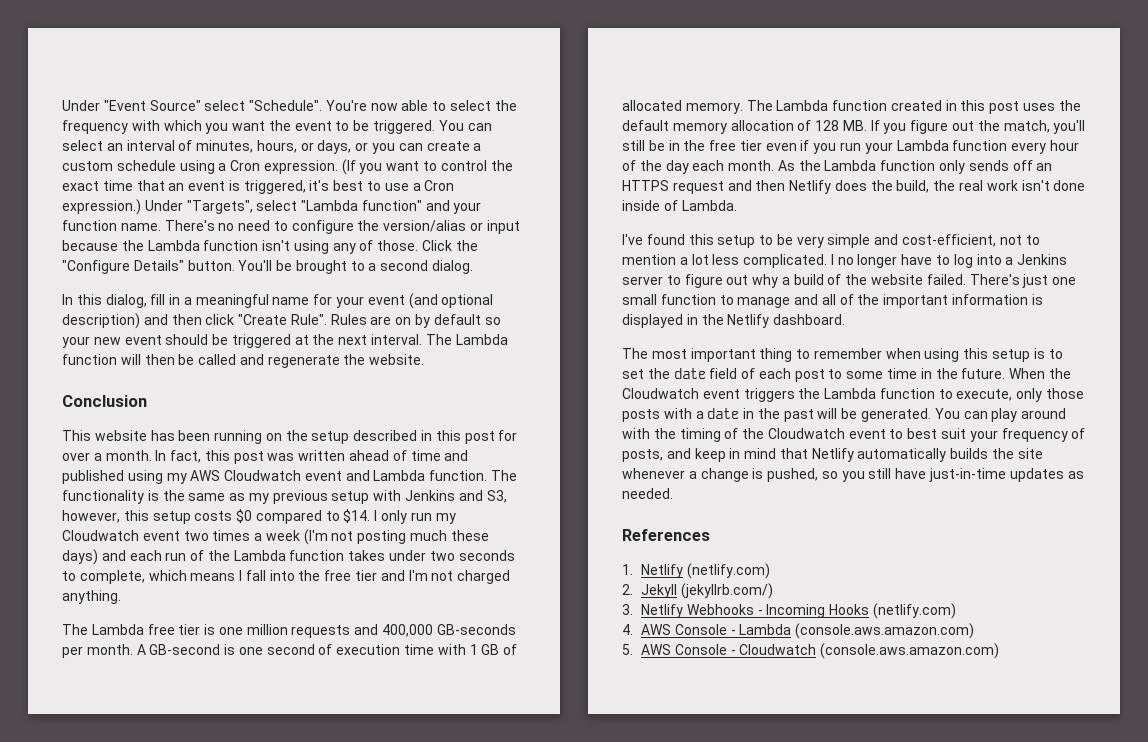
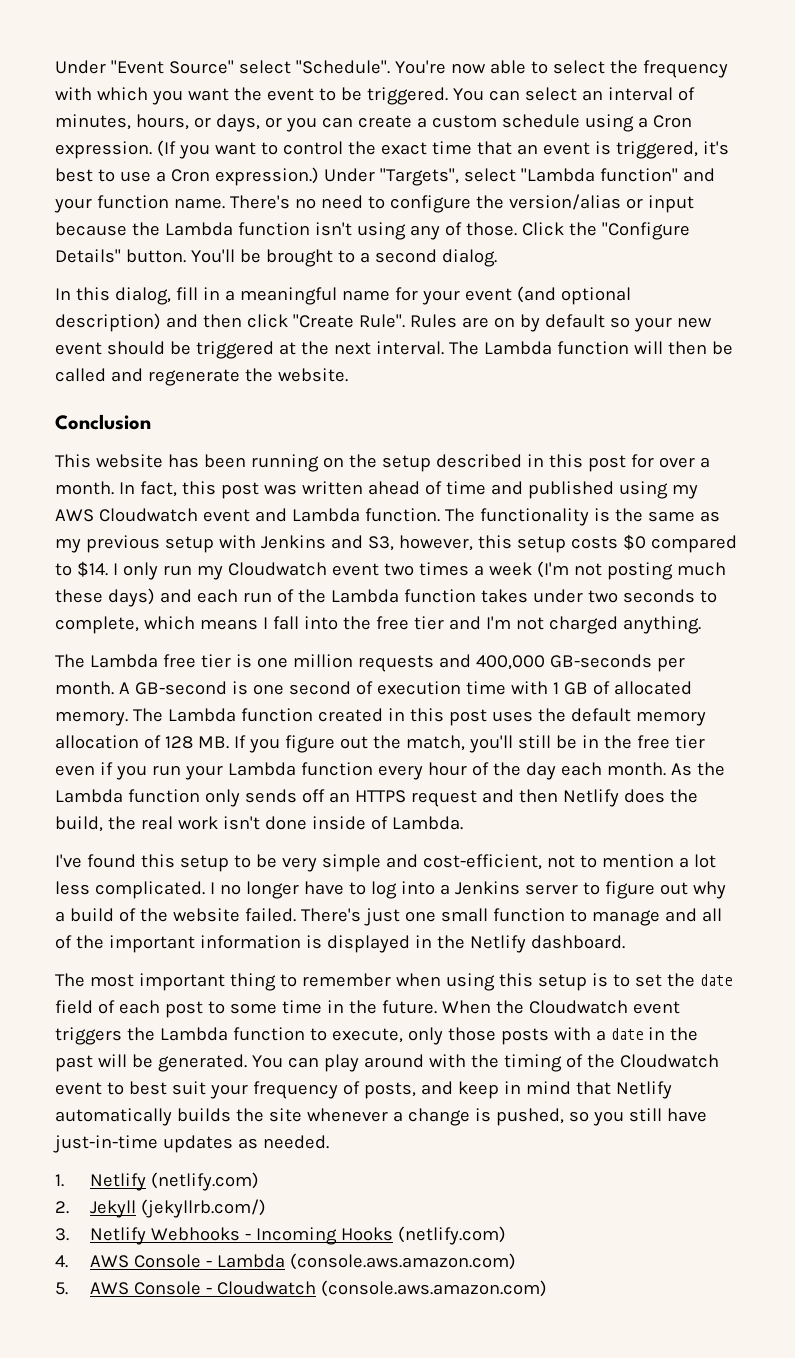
[622,529,710,541] // References -> (329, 1142) none

